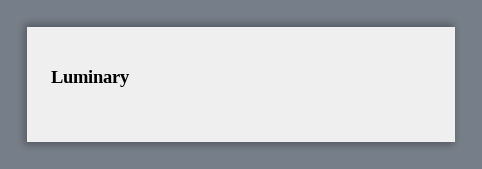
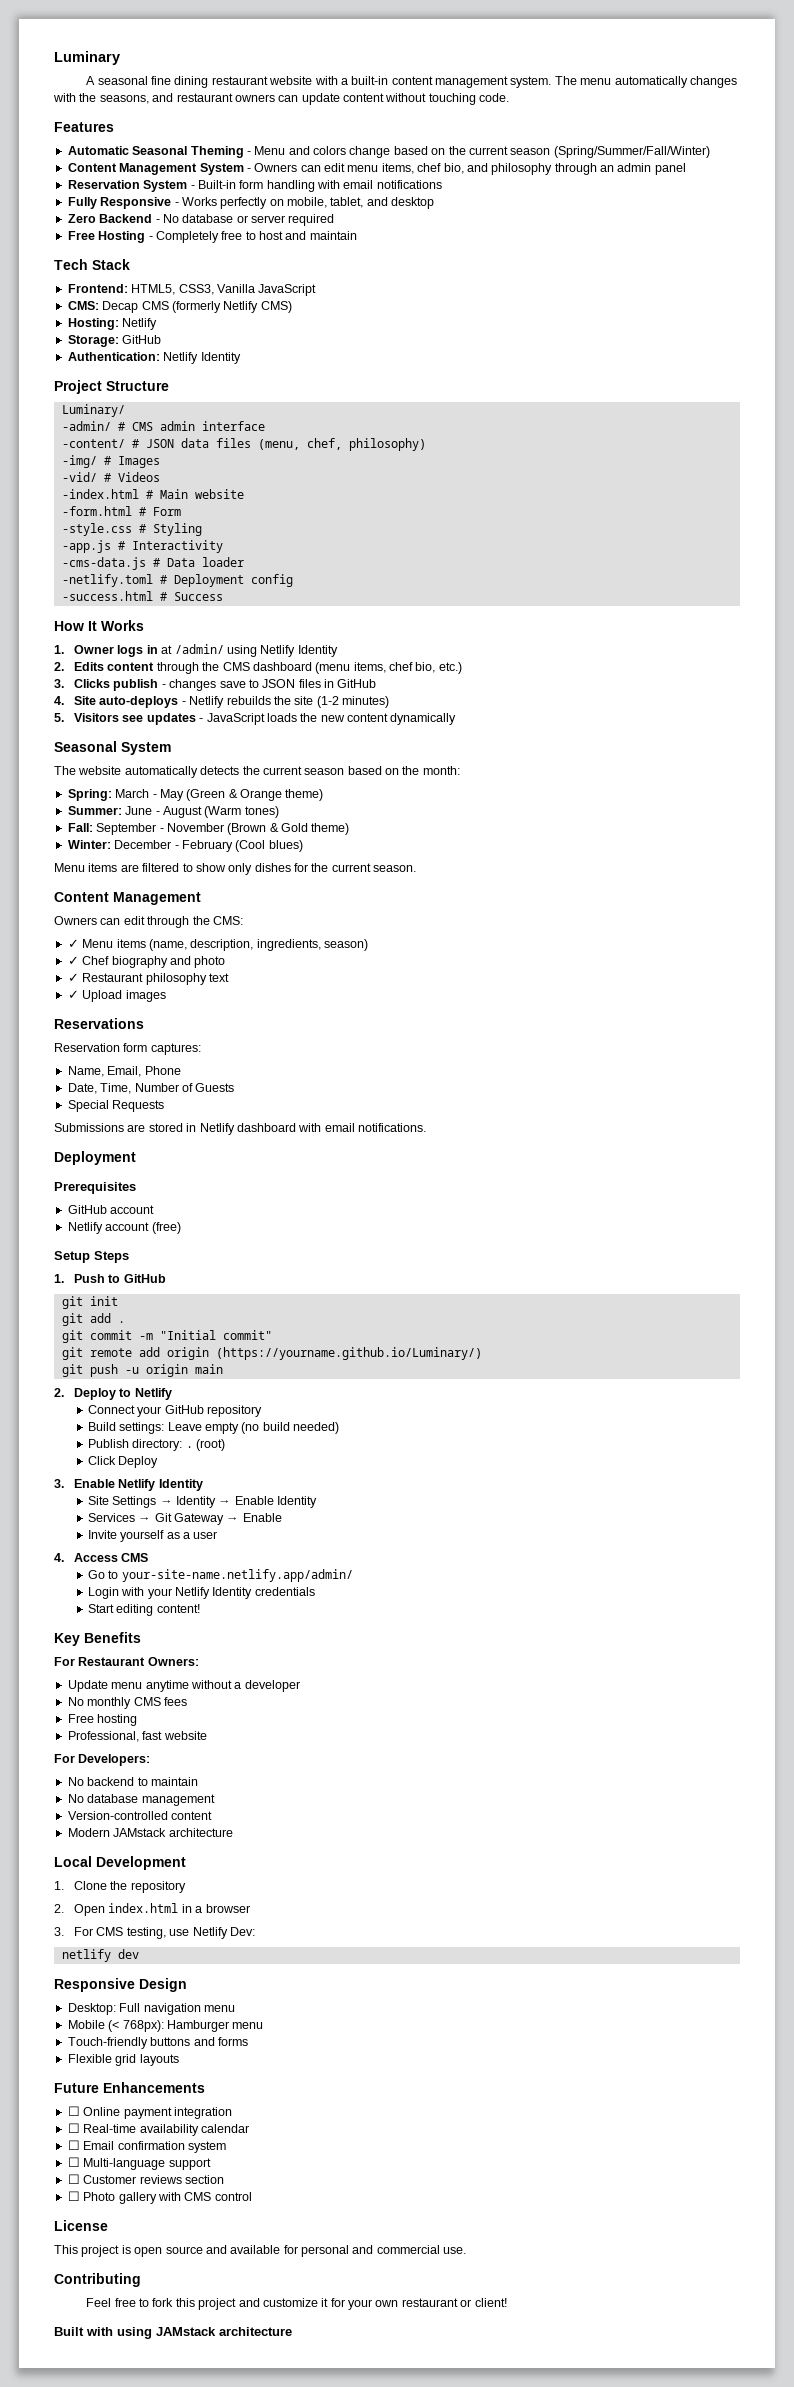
(130, 78) none -> [86,76,737,88] [53,93,510,105] [54,122,114,132] [67,146,710,158] [67,163,686,175] [67,180,442,192] [67,197,435,209] [67,214,335,226] [67,231,357,243] [54,259,130,270] [67,284,317,296] [67,301,292,313] [67,318,158,330] [67,335,162,347] [67,352,241,364] [54,380,169,394] [61,404,125,417] [61,421,265,431] [61,438,426,451] [61,455,160,468] [61,472,160,482] [61,489,244,499] [61,506,181,516] [61,523,202,536] [61,540,223,553] [61,557,244,570] [61,574,293,587] [61,591,223,601] [54,620,144,631] [54,644,338,657] [54,662,462,674] [54,679,377,691] [54,696,390,708] [54,713,457,725] [54,741,171,755] [54,766,460,778] [67,789,324,801] [67,806,279,818] [67,823,350,835] [67,840,303,852] [54,863,417,875] [54,892,201,905] [54,916,243,928] [67,939,368,951] [67,956,226,968] [67,973,229,985] [67,990,166,1002] [54,1018,144,1029] [54,1043,201,1055] [67,1066,181,1077] [67,1083,235,1094] [67,1100,165,1112] [54,1123,426,1135] [54,1151,136,1165] [54,1182,136,1194] [67,1205,155,1214] [67,1222,181,1234] [54,1251,129,1263] [54,1274,166,1283] [61,1296,118,1309] [61,1313,125,1326] [61,1330,272,1343] [61,1347,482,1360] [61,1364,223,1377] [54,1388,172,1400] [87,1405,262,1417] [87,1422,340,1434] [87,1439,225,1451] [87,1456,159,1468] [54,1479,203,1491] [87,1496,318,1508] [87,1513,282,1525] [87,1530,218,1542] [54,1553,149,1562] [87,1569,353,1582] [87,1587,315,1599] [87,1604,200,1616] [54,1632,141,1646] [54,1657,199,1666] [67,1680,300,1692] [67,1697,187,1709] [67,1714,138,1726] [67,1731,207,1742] [54,1754,151,1766] [67,1777,198,1786] [67,1794,215,1806] [67,1811,213,1820] [67,1828,233,1837] [54,1856,186,1870] [54,1881,186,1893] [54,1903,250,1916] [54,1927,255,1939] [61,1949,139,1962] [54,1978,187,1992] [67,2003,235,2015] [67,2020,264,2032] [67,2037,248,2049] [67,2054,179,2066] [54,2082,205,2093] [67,2106,232,2119] [67,2123,249,2136] [67,2140,226,2153] [67,2157,211,2170] [67,2174,224,2184] [67,2191,252,2204] [54,2220,108,2231] [54,2245,467,2257] [54,2273,141,2287] [86,2298,507,2310] [54,2327,292,2339] // A seasonal fine dining restaurant website with a built-in content management system. The menu automatically changes with the seasons, and restaurant owners can update content without touching code. // Features // Automatic Seasonal Theming - Menu and colors change based on the current season (Spring/Summer/Fall/Winter) // Content Management System - Owners can edit menu items, chef bio, and philosophy through an admin panel // Reservation System - Built-in form handling with email notifications // Fully Responsive - Works perfectly on mobile, tablet, and desktop // Zero Backend - No database or server required // Free Hosting - Completely free to host and maintain // Tech Stack // Frontend: HTML5, CSS3, Vanilla JavaScript // CMS: Decap CMS (formerly Netlify CMS) // Hosting: Netlify // Storage: GitHub // Authentication: Netlify Identity // Project Structure // Luminary/ // -admin/ # CMS admin interface // -content/ # JSON data files (menu, chef, philosophy) // -img/ # Images // -vid/ # Videos // -index.html # Main website // -form.html # Form // -style.css # Styling // -app.js # Interactivity // -cms-data.js # Data loader // -netlify.toml # Deployment config // -success.html # Success // How It Works // 1. Owner logs in at /admin/ using Netlify Identity // 2. Edits content through the CMS dashboard (menu items, chef bio, etc.) // 3. Clicks publish - changes save to JSON files in GitHub // 4. Site auto-deploys - Netlify rebuilds the site (1-2 minutes) // 5. Visitors see updates - JavaScript loads the new content dynamically // Seasonal System // The website automatically detects the current season based on the month: // Spring: March - May (Green & Orange theme) // Summer: June - August (Warm tones) // Fall: September - November (Brown & Gold theme) // Winter: December - February (Cool blues) // Menu items are filtered to show only dishes for the current season. // Content Management // Owners can edit through the CMS: // ✓ Menu items (name, description, ingredients, season) // ✓ Chef biography and photo // ✓ Restaurant philosophy text // ✓ Upload images // Reservations // Reservation form captures: // Name, Email, Phone // Date, Time, Number of Guests // Special Requests // Submissions are stored in Netlify dashboard with email notifications. // Deployment // Prerequisites // GitHub account // Netlify account (free) // Setup Steps // 1. Push to GitHub // git init // git add . // git commit -m "Initial commit" // git remote add origin (https://yourname.github.io/Luminary/) // git push -u origin main // 2. Deploy to Netlify // Connect your GitHub repository // Build settings: Leave empty (no build needed) // Publish directory: . (root) // Click Deploy // 3. Enable Netlify Identity // Site Settings → Identity → Enable Identity // Services → Git Gateway → Enable // Invite yourself as a user // 4. Access CMS // Go to your-site-name.netlify.app/admin/ // Login with your Netlify Identity credentials // Start editing content! // Key Benefits // For Restaurant Owners: // Update menu anytime without a developer // No monthly CMS fees // Free hosting // Professional, fast website // For Developers: // No backend to maintain // No database management // Version-controlled content // Modern JAMstack architecture // Local Development // 1. Clone the repository // 2. Open index.html in a browser // 3. For CMS testing, use Netlify Dev: // netlify dev // Responsive Design // Desktop: Full navigation menu // Mobile (< 768px): Hamburger menu // Touch-friendly buttons and forms // Flexible grid layouts // Future Enhancements // ☐ Online payment integration // ☐ Real-time availability calendar // ☐ Email confirmation system // ☐ Multi-language support // ☐ Customer reviews section // ☐ Photo gallery with CMS control // License // This project is open source and available for personal and commercial use. // Contributing // Feel free to fork this project and customize it for your own restaurant or client! // Built with using JAMstack architecture

